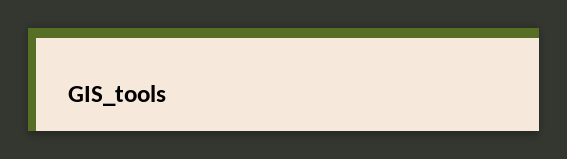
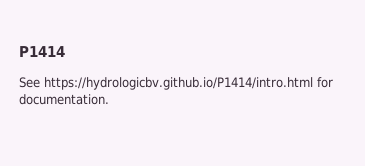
[68,85,166,106] GIS_tools -> [19,46,65,57] [19,77,333,90] [19,94,109,105] P1414 // See https://hydrologicbv.github.io/P1414/intro.html for documentation.

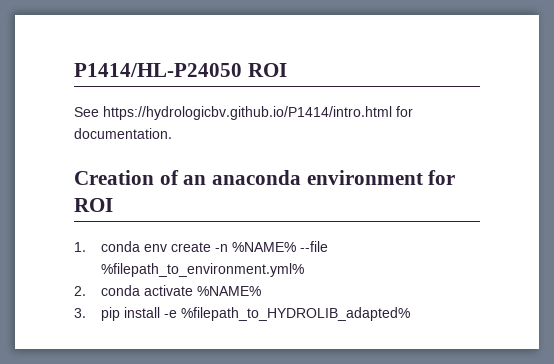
[19,46,65,57] P1414 -> [74,63,287,77] P1414/HL-P24050 ROI
(109, 99) none -> [74,170,456,185] [74,198,113,212] [74,241,329,252] [101,263,305,277] [74,285,262,296] [74,307,411,321] // Creation of an anaconda environment for ROI // 1. conda env create -n %NAME% --file %filepath_to_environment.yml% // 2. conda activate %NAME% // 3. pip install -e %filepath_to_HYDROLIB_adapted%

